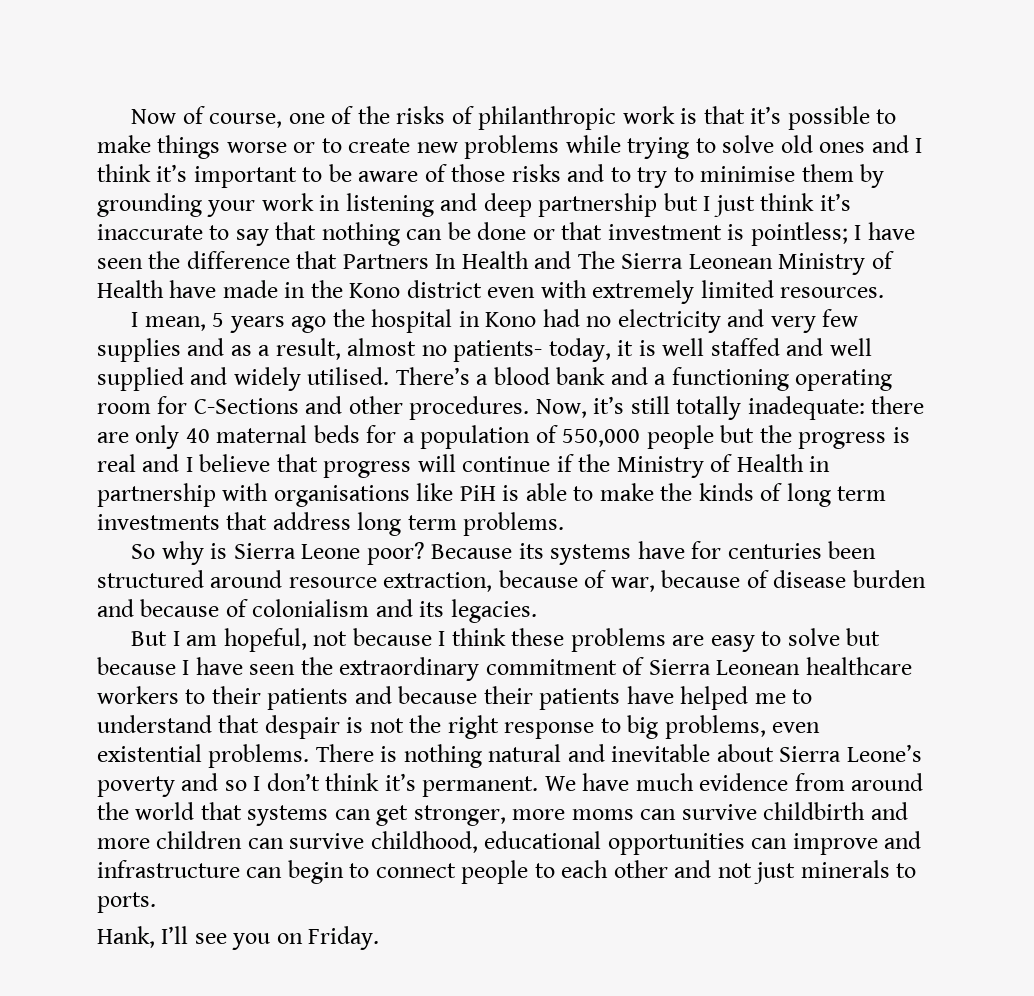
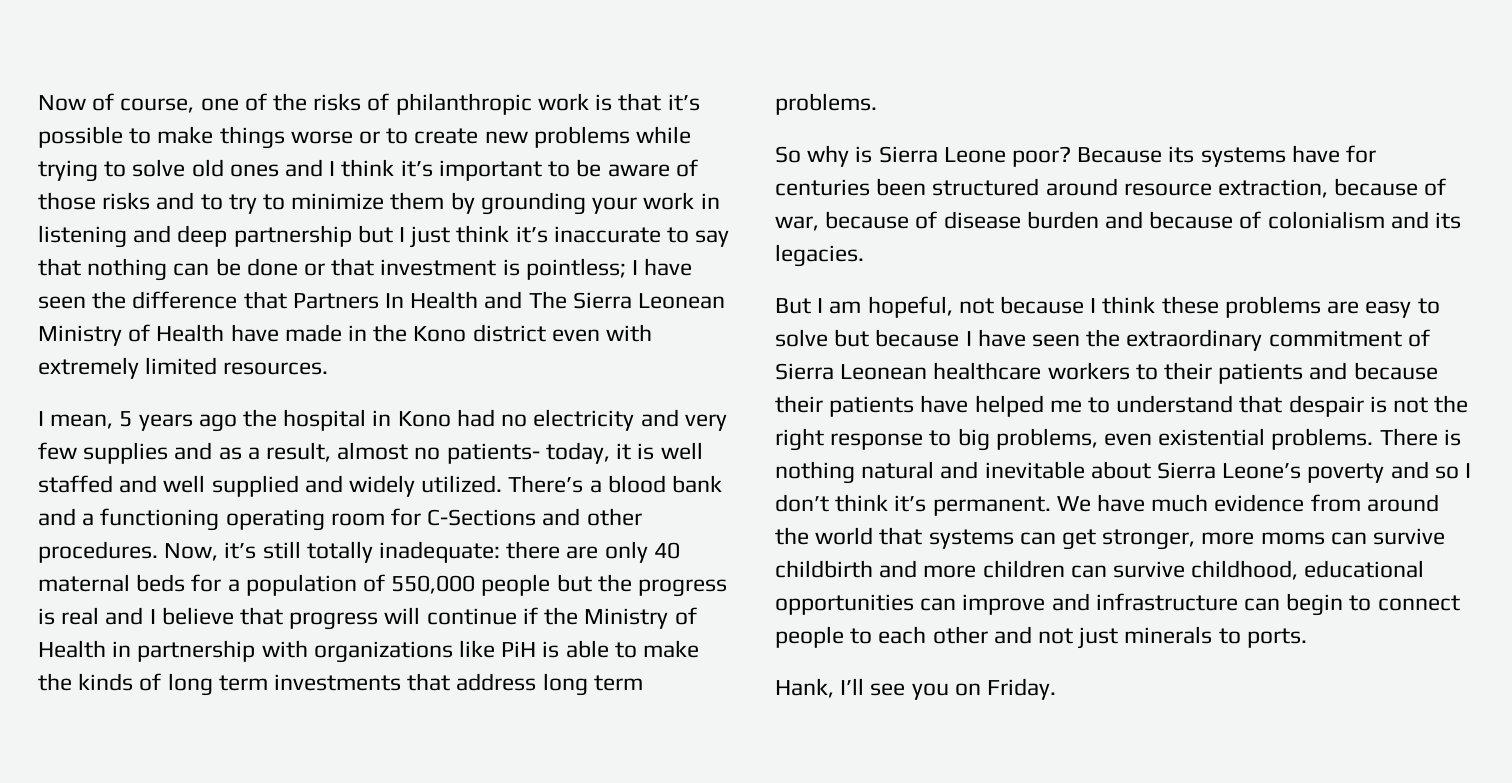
[700,166,796,182] minimise -> [291,193,385,210] minimize
[307,367,390,385] utilised. -> [421,475,503,493] utilized.
[273,485,410,507] organisations -> [313,641,453,663] organizations

